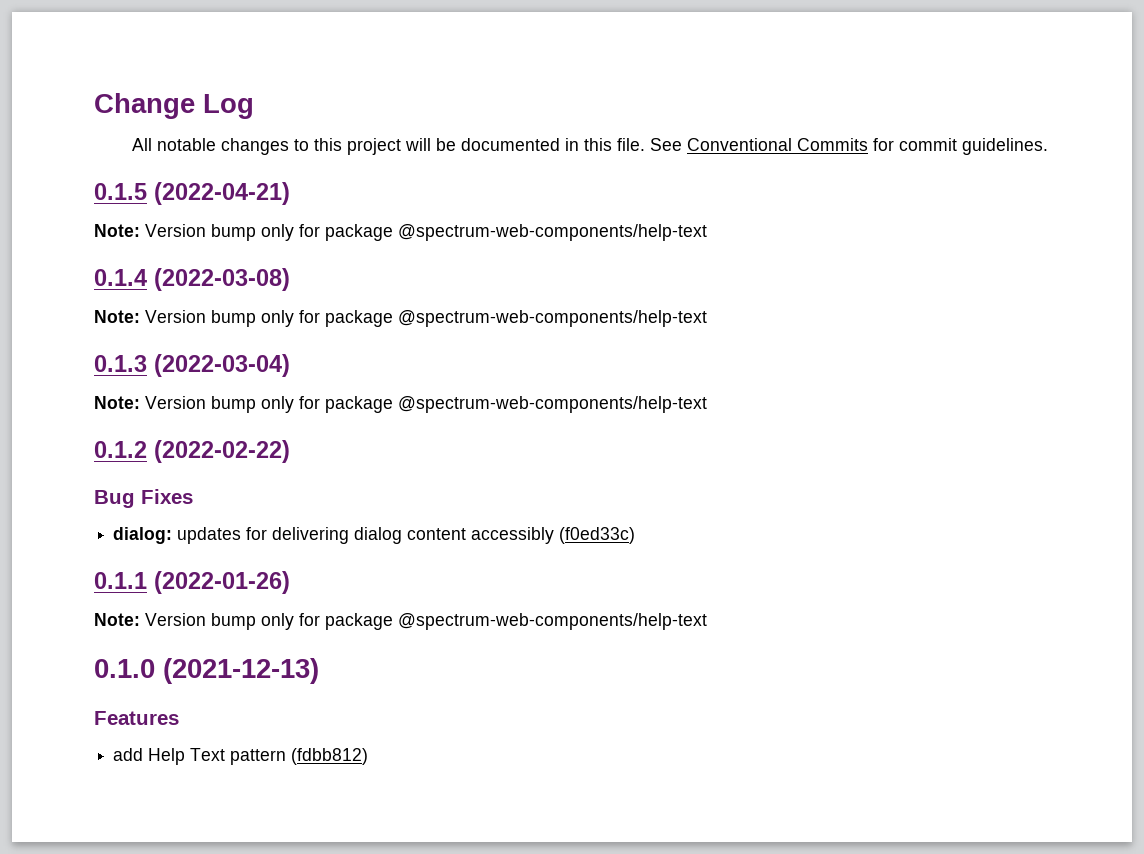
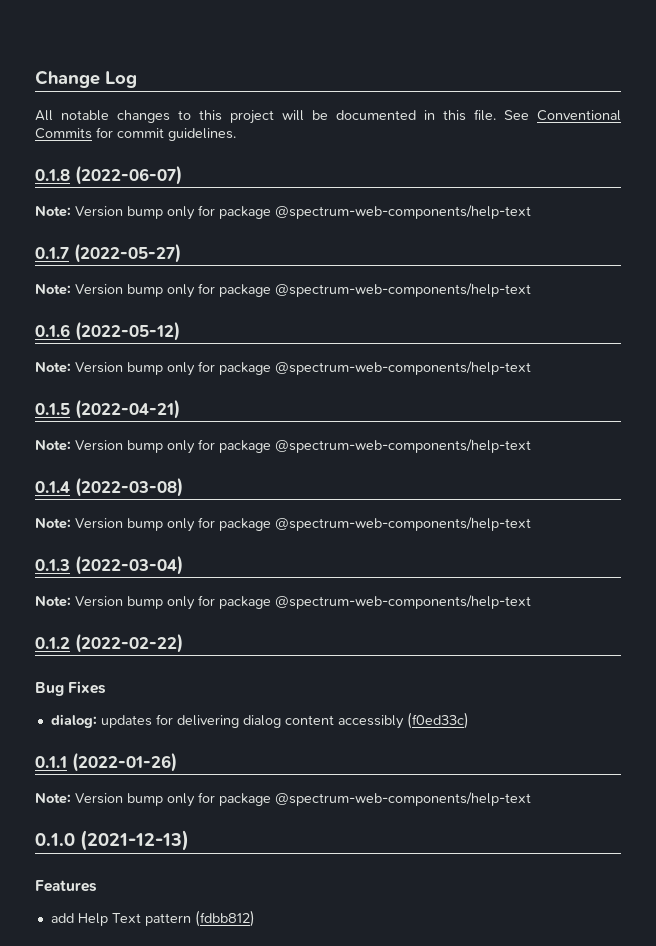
(1048, 146) none -> [35,165,182,185] [35,205,531,220] [35,243,181,263] [35,283,531,298] [35,321,180,341] [35,361,531,376] // 0.1.8 (2022-06-07) // Note: Version bump only for package @spectrum-web-components/help-text // 0.1.7 (2022-05-27) // Note: Version bump only for package @spectrum-web-components/help-text // 0.1.6 (2022-05-12) // Note: Version bump only for package @spectrum-web-components/help-text

